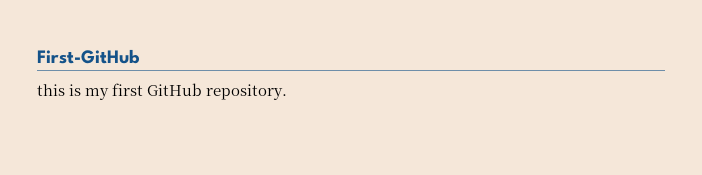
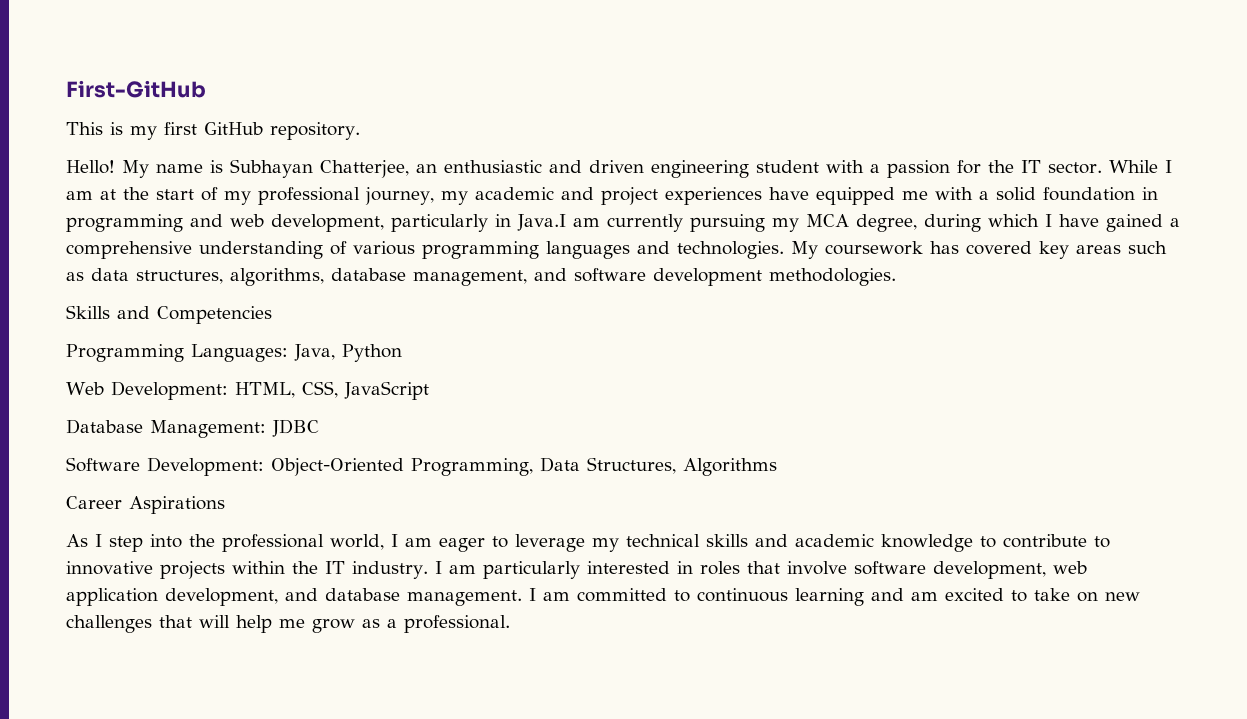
[37,84,65,96] this -> [66,122,103,135] This
(288, 92) none -> [66,159,1172,178] [66,187,1158,205] [66,214,1180,232] [66,241,1167,259] [66,268,896,286] [66,305,272,324] [66,344,402,362] [66,381,429,400] [66,419,319,438] [66,457,777,476] [66,496,225,514] [66,534,1110,552] [66,561,1087,579] [66,588,1140,606] [66,615,510,633] // Hello! My name is Subhayan Chatterjee, an enthusiastic and driven engineering student with a passion for the IT sector. While I am at the start of my professional journey, my academic and project experiences have equipped me with a solid foundation in programming and web development, particularly in Java.I am currently pursuing my MCA degree, during which I have gained a comprehensive understanding of various programming languages and technologies. My coursework has covered key areas such as data structures, algorithms, database management, and software development methodologies. // Skills and Competencies // Programming Languages: Java, Python // Web Development: HTML, CSS, JavaScript // Database Management: JDBC // Software Development: Object-Oriented Programming, Data Structures, Algorithms // Career Aspirations // As I step into the professional world, I am eager to leverage my technical skills and academic knowledge to contribute to innovative projects within the IT industry. I am particularly interested in roles that involve software development, web application development, and database management. I am committed to continuous learning and am excited to take on new challenges that will help me grow as a professional.

